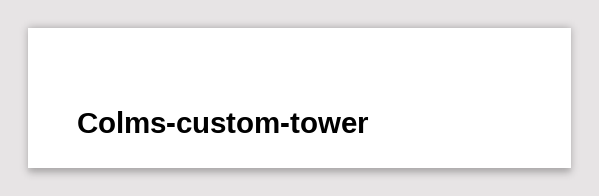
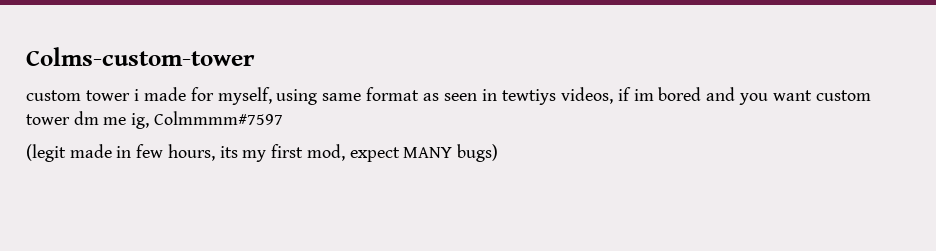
(369, 122) none -> [26,87,871,105] [26,111,283,129] [26,144,498,162] // custom tower i made for myself, using same format as seen in tewtiys videos, if im bored and you want custom tower dm me ig, Colmmmm#7597 // (legit made in few hours, its my first mod, expect MANY bugs)

